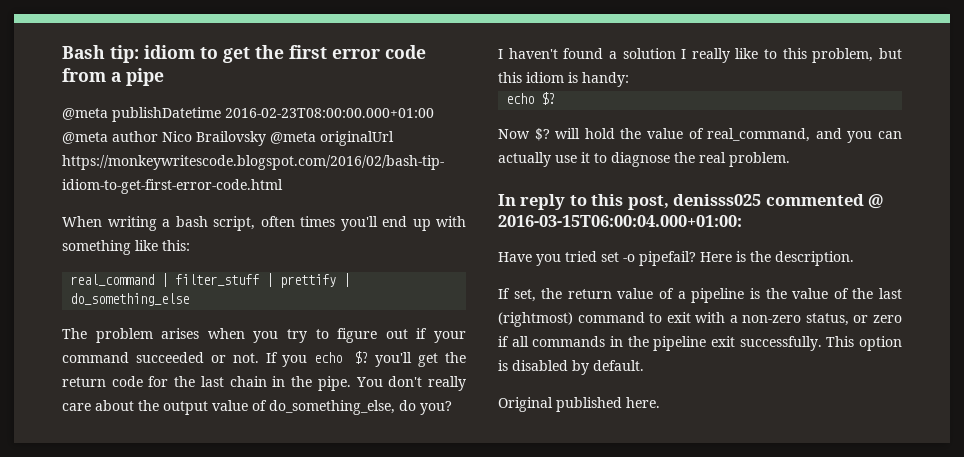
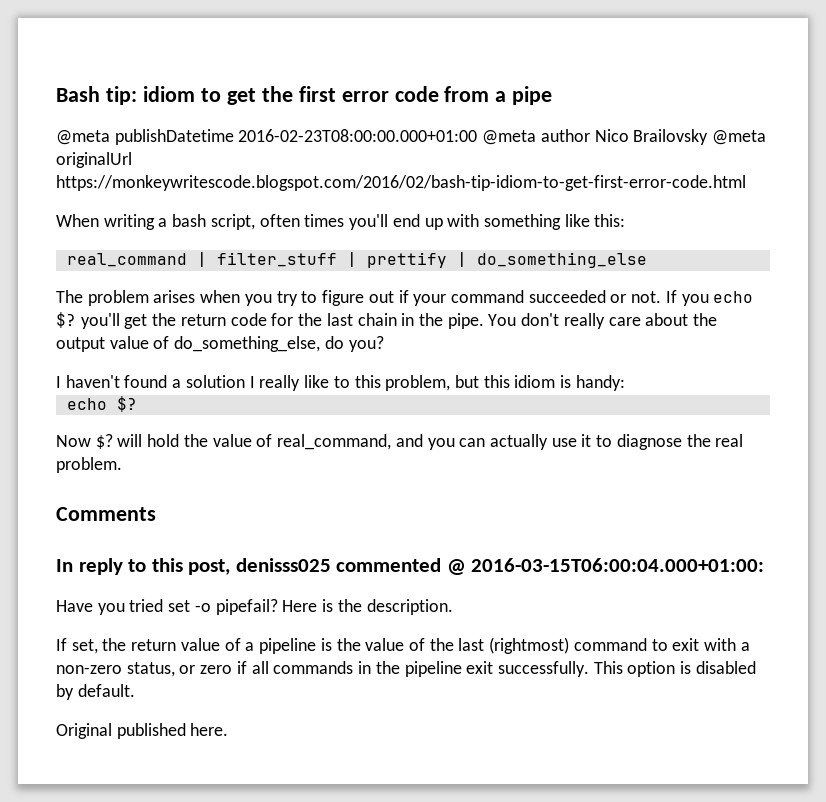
(790, 159) none -> [56,507,156,521] // Comments

